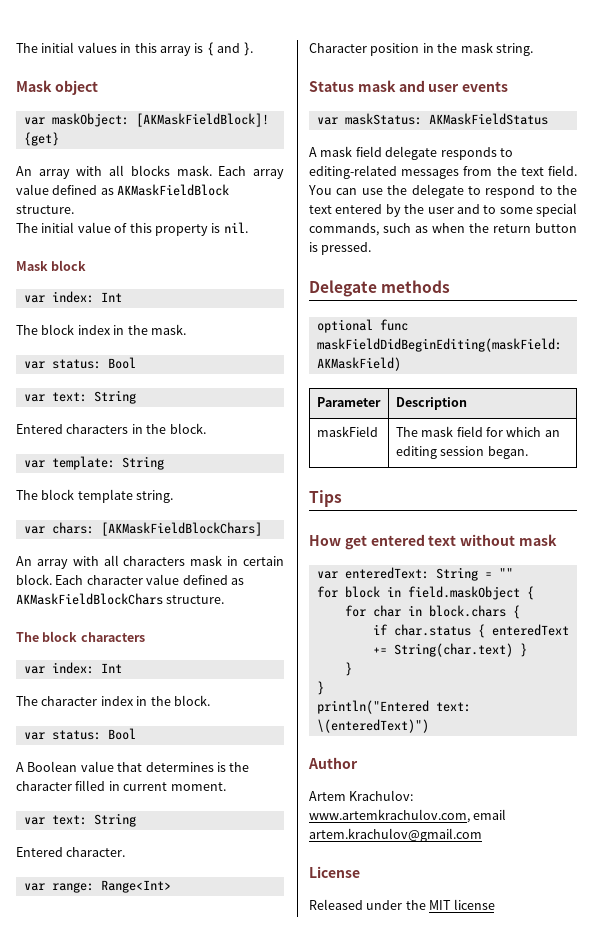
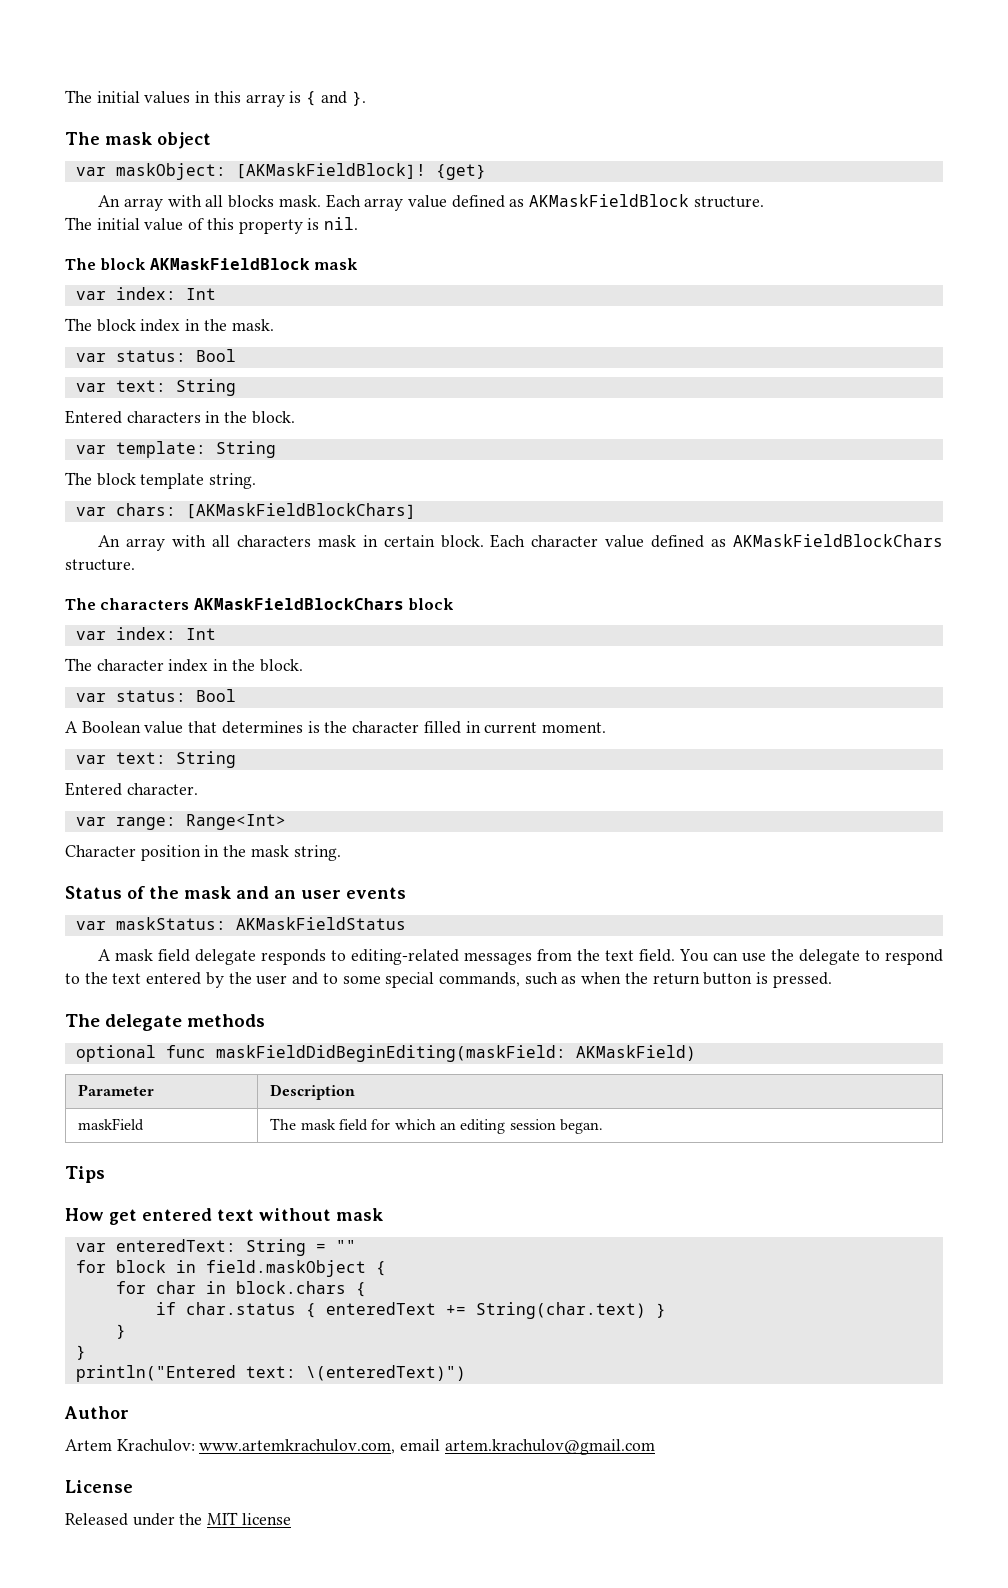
[16,80,52,92] Mask -> [65,132,152,145] The mask
[16,260,87,271] Mask block -> [65,258,359,270] The block AKMaskFieldBlock mask
[42,631,145,642] block characters -> [100,598,455,610] characters AKMaskFieldBlockChars block
(354, 86) none -> [127,886,179,899] of the
(425, 86) none -> [274,890,296,899] an
[309,280,377,297] Delegate -> [65,1014,183,1031] The delegate

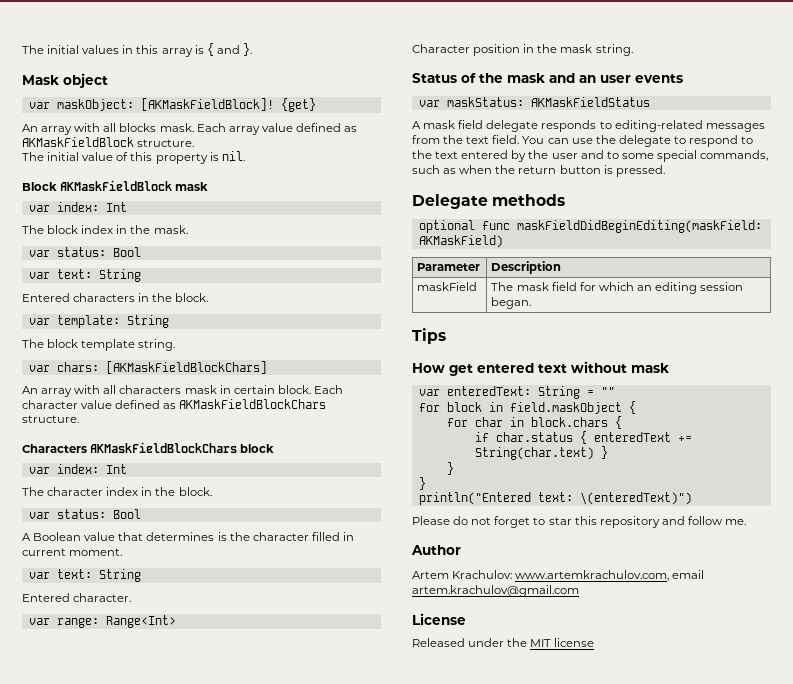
[65,132,152,145] The mask -> [22,75,59,85] Mask
[65,258,147,270] The block -> [22,182,57,191] Block
[65,598,190,610] The characters -> [22,444,87,453] Characters
[65,1014,183,1031] The delegate -> [412,194,488,209] Delegate
(466, 1373) none -> [412,516,747,528] // Please do not forget to star this repository and follow me.

